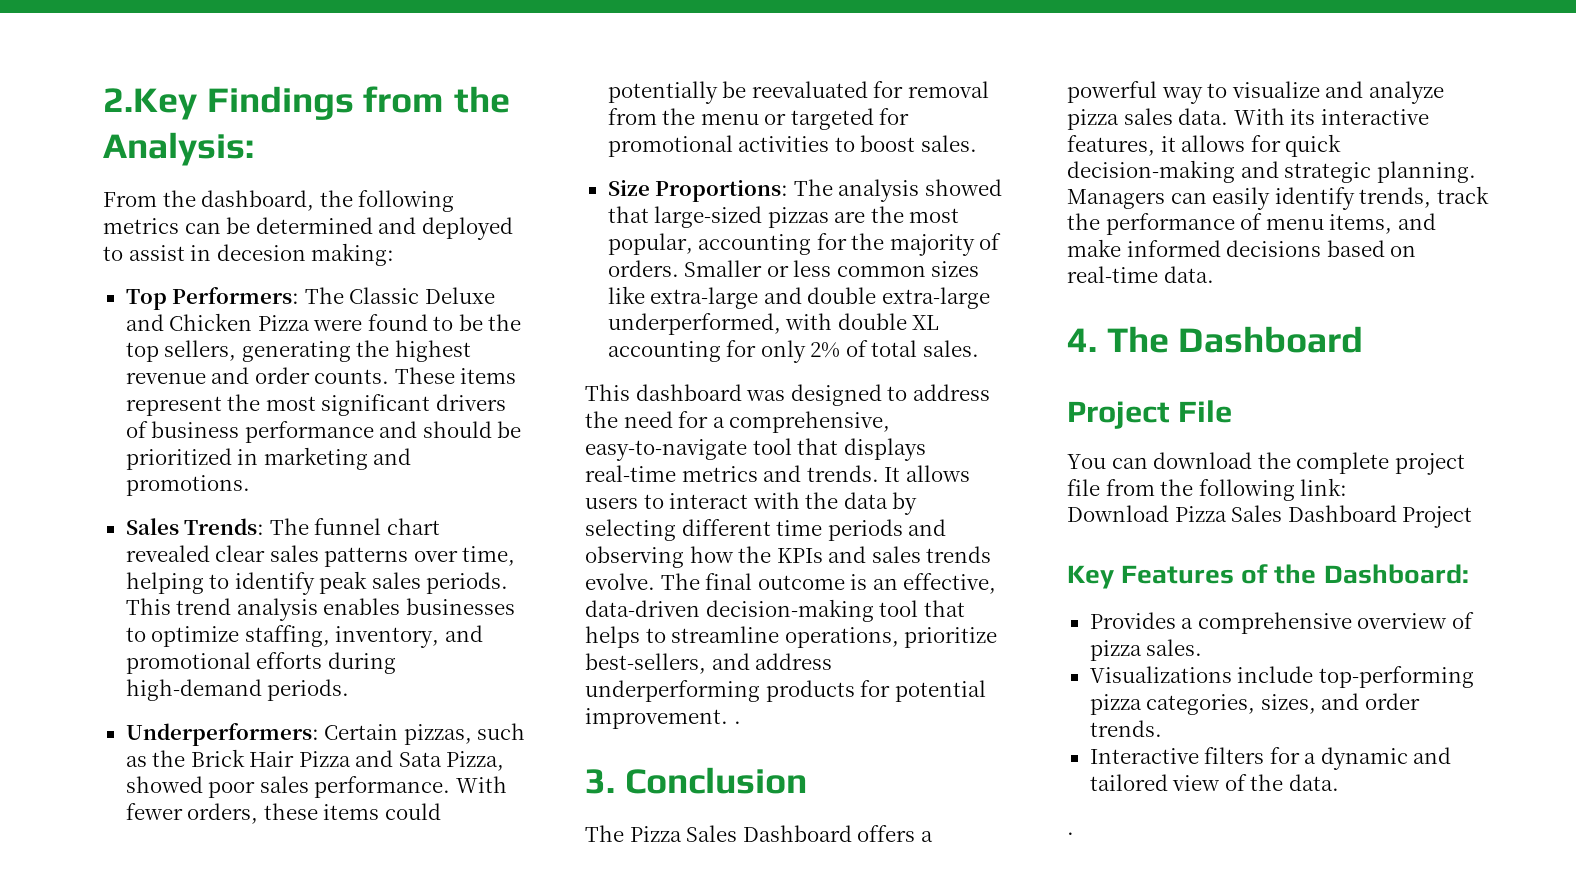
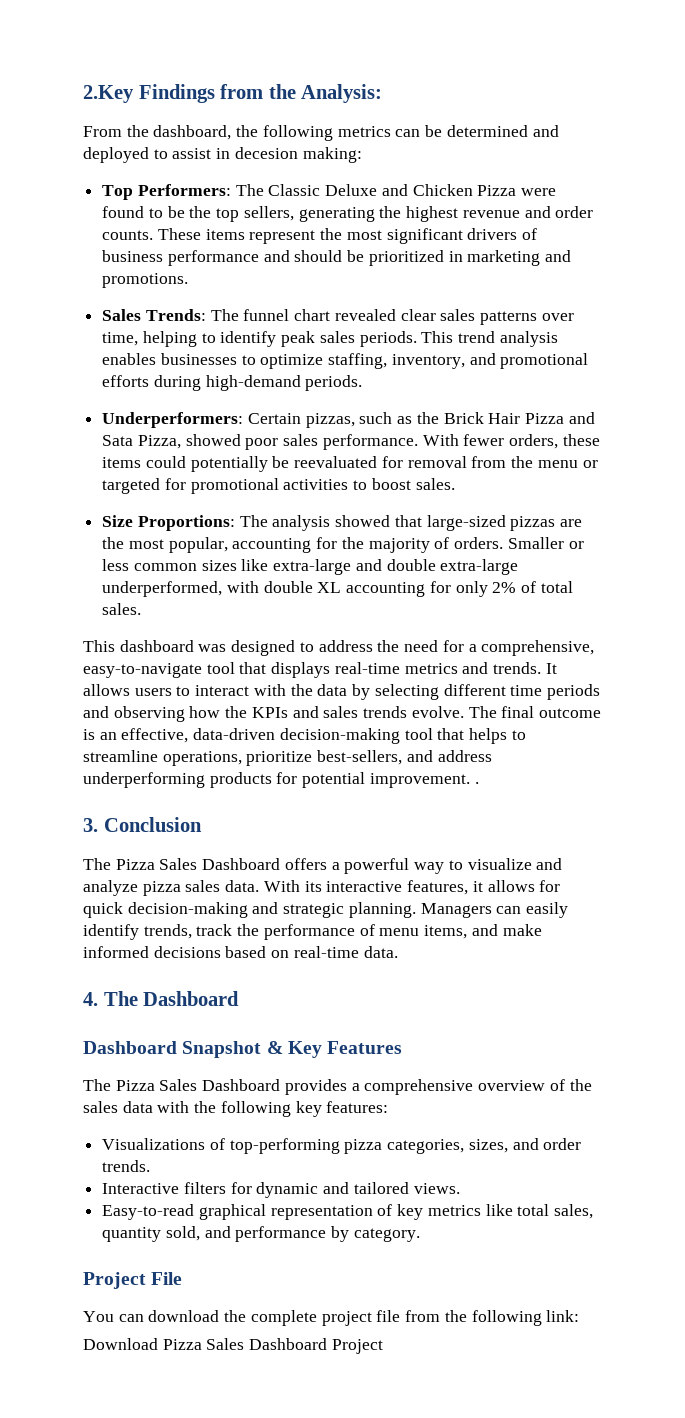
(1364, 339) none -> [83,1041,403,1058] [83,1079,592,1095] [83,1101,389,1117] [102,1138,582,1154] [102,1160,151,1172] [102,1182,460,1198] [102,1204,594,1220] [102,1226,420,1242] // Dashboard Snapshot & Key Features // The Pizza Sales Dashboard provides a comprehensive overview of the sales data with the following key features: // Visualizations of top-performing pizza categories, sizes, and order trends. // Interactive filters for dynamic and tailored views. // Easy-to-read graphical representation of key metrics like total sales, quantity sold, and performance by category.
[1067,564,1469,589] [1089,612,1474,634] [1089,639,1203,661] [1089,666,1474,688] [1089,693,1420,715] [1089,720,1162,737] [1089,747,1452,770] [1089,774,1339,791] [1067,832,1074,835] // Key Features of the Dashboard: // Provides a comprehensive overview of pizza sales. // Visualizations include top-performing pizza categories, sizes, and order trends. // Interactive filters for a dynamic and tailored view of the data. // . -> (383, 1346) none

